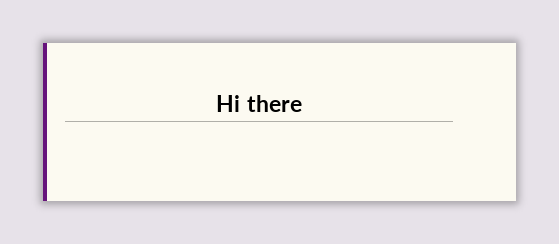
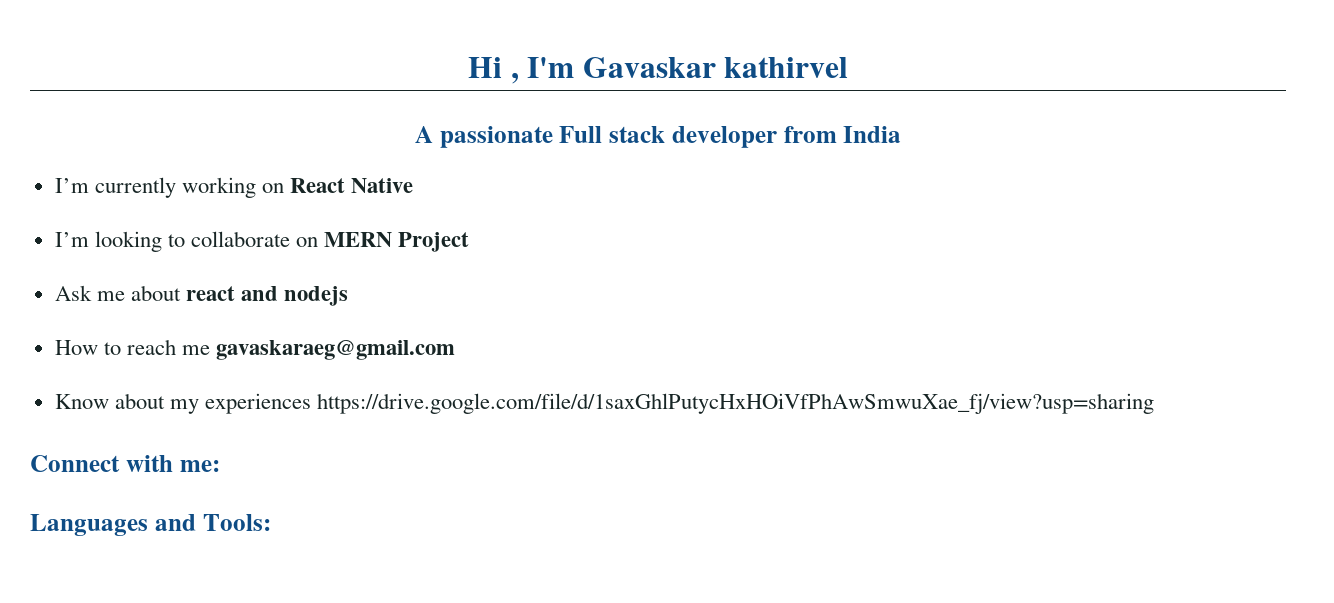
[246,95,302,112] there -> [510,57,849,84] [414,126,902,148] [54,177,414,198] [54,231,470,252] [54,285,349,306] [54,339,456,360] [54,393,1155,414] [30,455,220,472] [30,514,271,536] , I'm Gavaskar kathirvel // A passionate Full stack developer from India // I’m currently working on React Native // I’m looking to collaborate on MERN Project // Ask me about react and nodejs // How to reach me gavaskaraeg@gmail.com // Know about my experiences https://drive.google.com/file/d/1saxGhlPutycHxHOiVfPhAwSmwuXae_fj/view?usp=sharing // Connect with me: // Languages and Tools:

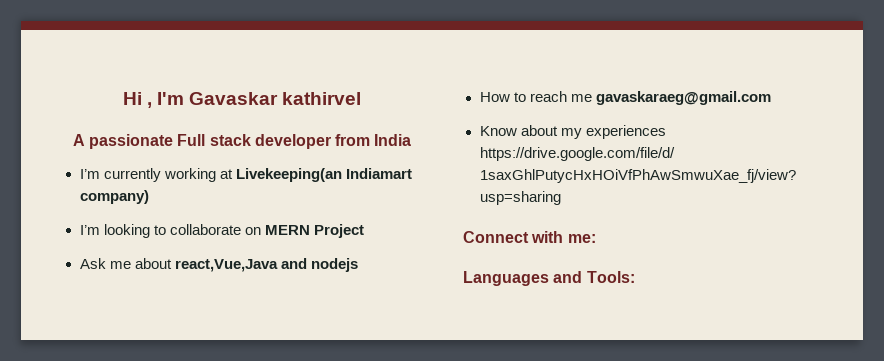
[261,178,414,193] on React Native -> [219,168,412,182] [79,190,149,204] at Livekeeping(an Indiamart company)
[185,286,235,301] react -> [174,259,278,272] react,Vue,Java

